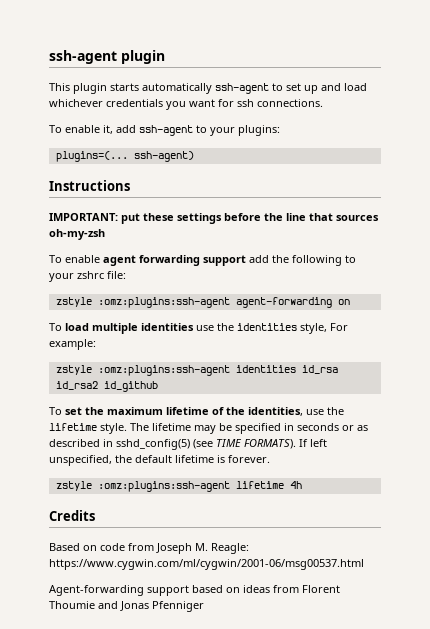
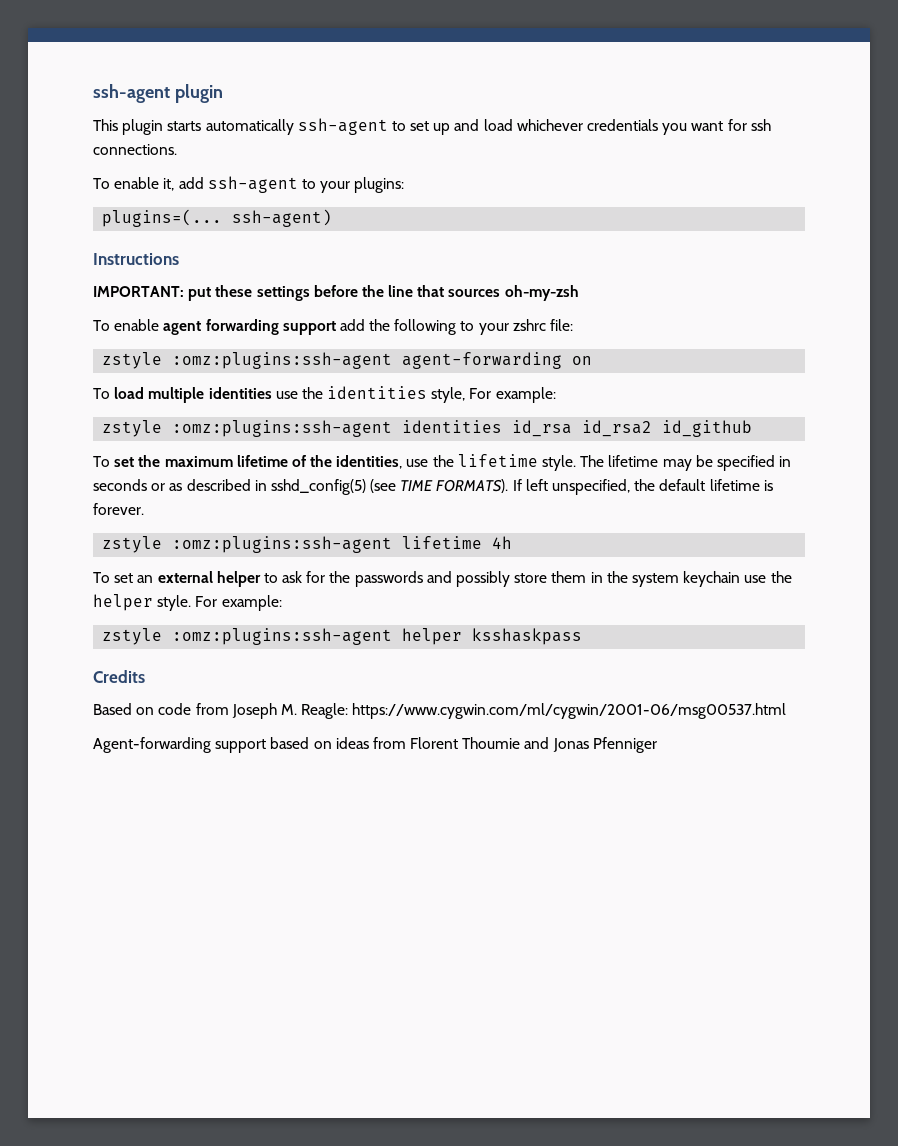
(302, 485) none -> [93,571,792,587] [93,594,282,611] [102,628,583,645] // To set an external helper to ask for the passwords and possibly store them in the system keychain use the helper style. For example: // zstyle :omz:plugins:ssh-agent helper ksshaskpass

